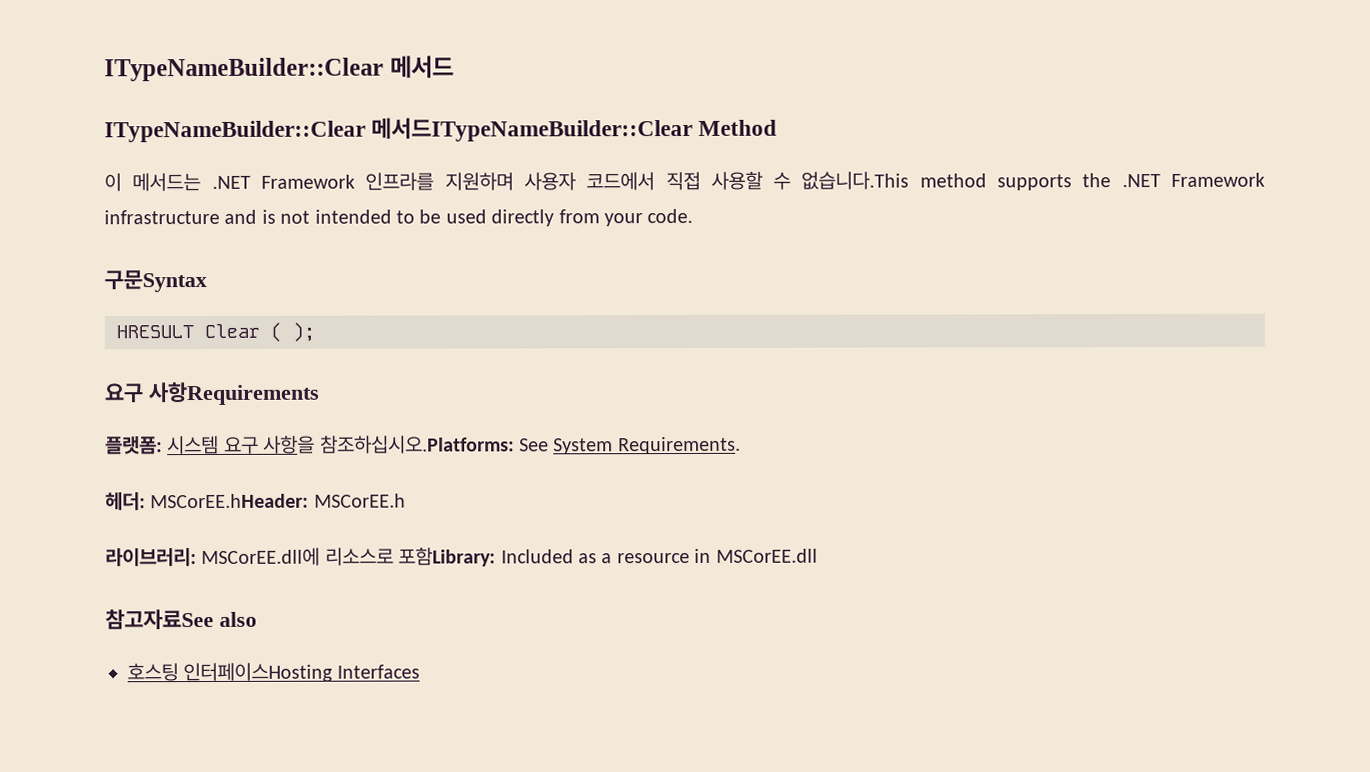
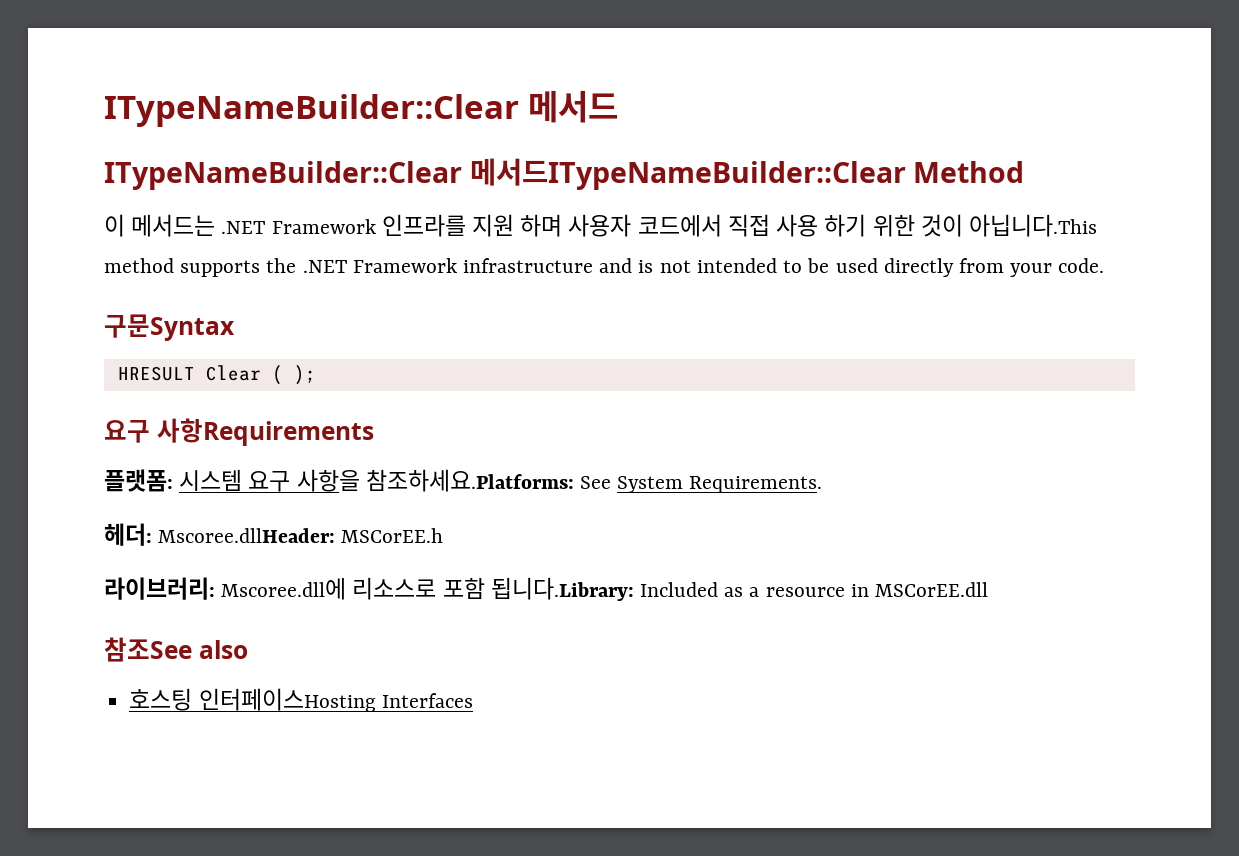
[444,172,514,191] 지원하며 -> [472,214,563,237] 지원 하며
[710,171,910,190] 사용할 수 없습니다.This -> [776,214,1097,237] 사용 하기 위한 것이 아닙니다.This
[319,435,515,454] 참조하십시오.Platforms: -> [365,469,574,492] 참조하세요.Platforms:
[150,493,310,509] MSCorEE.hHeader: -> [158,528,336,543] Mscoree.dllHeader:
[201,547,497,567] MSCorEE.dll에 리소스로 포함Library: -> [221,577,634,601] Mscoree.dll에 리소스로 포함 됩니다.Library:
[105,608,214,630] 참고자료See -> [104,637,192,662] 참조See

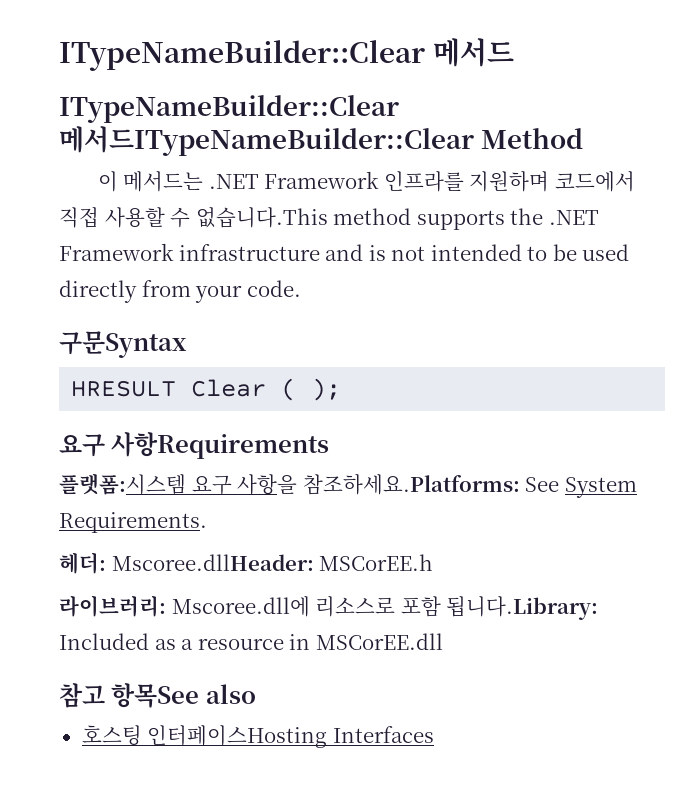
[472,214,1097,237] 지원 하며 사용자 코드에서 직접 사용 하기 위한 것이 아닙니다.This -> [469,171,635,192] [59,207,328,228] 지원하며 코드에서 직접 사용할 수 없습니다.This
[104,469,243,492] 플랫폼: 시스템 -> [59,473,186,495] 플랫폼:시스템
[104,637,192,662] 참조See -> [59,683,200,708] 참고 항목See

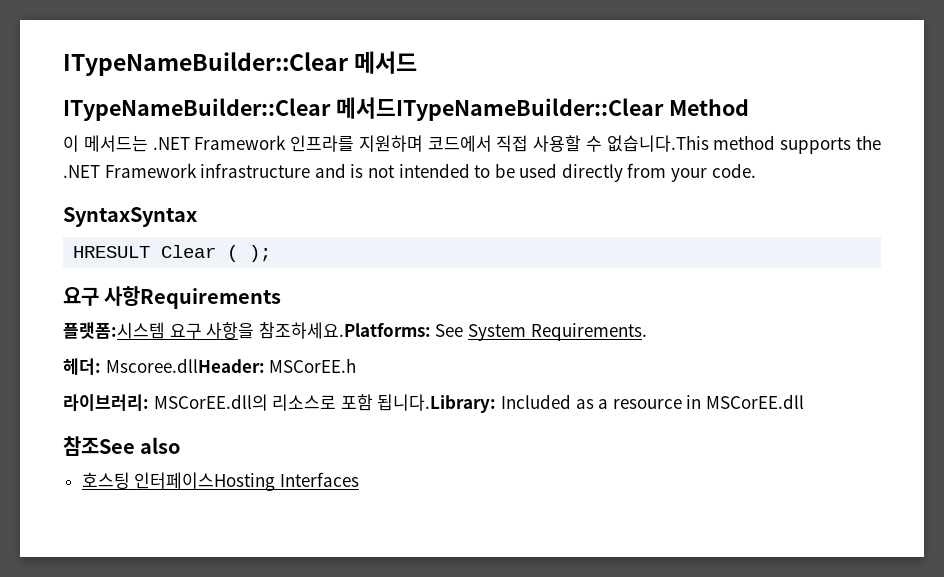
[59,331,187,358] 구문Syntax -> [63,207,197,227] SyntaxSyntax
[171,596,310,617] Mscoree.dll에 -> [153,394,268,411] MSCorEE.dll의
[59,683,200,708] 참고 항목See -> [63,436,135,456] 참조See

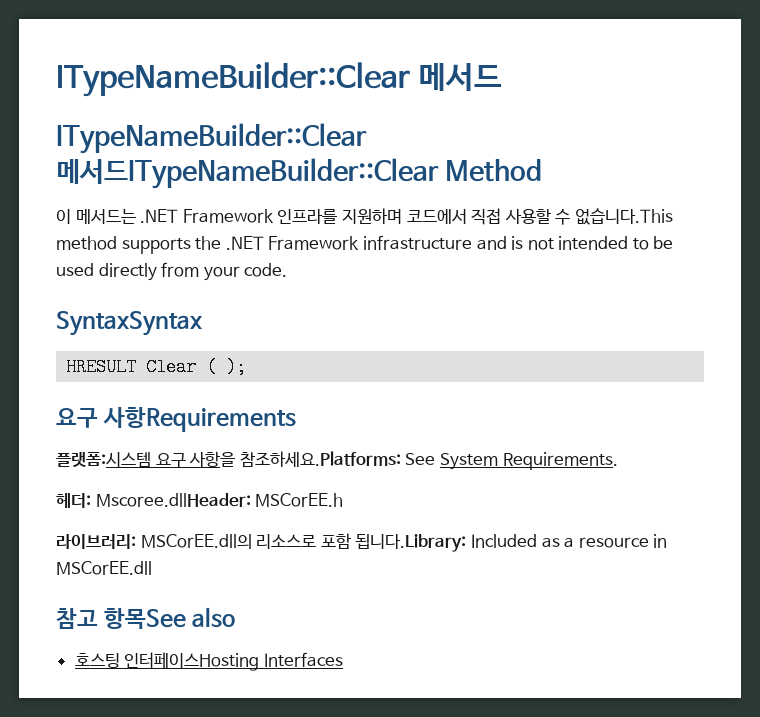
[63,436,135,456] 참조See -> [56,608,187,629] 참고 항목See

